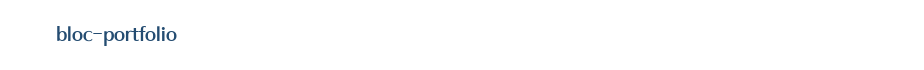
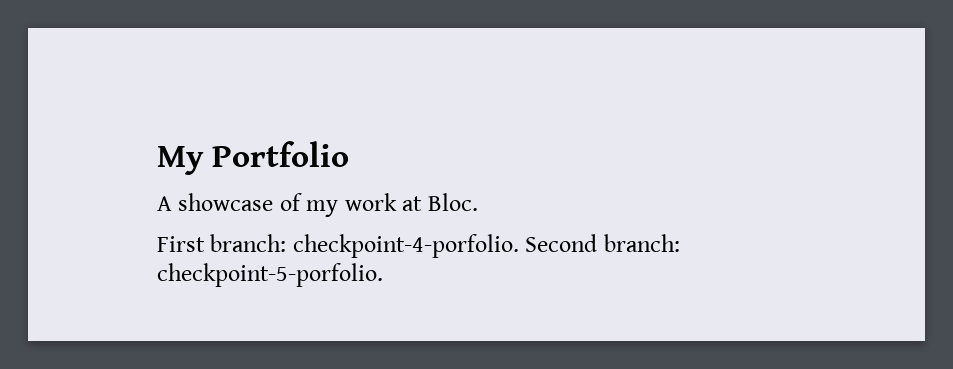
[56,26,177,46] bloc-portfolio -> [157,141,350,175] [157,193,478,217] [157,234,680,258] [157,263,383,287] My Portfolio // A showcase of my work at Bloc. // First branch: checkpoint-4-porfolio. Second branch: checkpoint-5-porfolio.

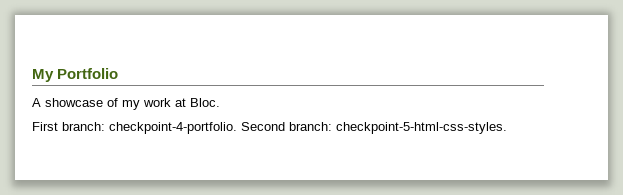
[292,234,519,258] checkpoint-4-porfolio. -> [109,122,237,134] checkpoint-4-portfolio.
[157,263,383,287] checkpoint-5-porfolio. -> [336,122,507,134] checkpoint-5-html-css-styles.

